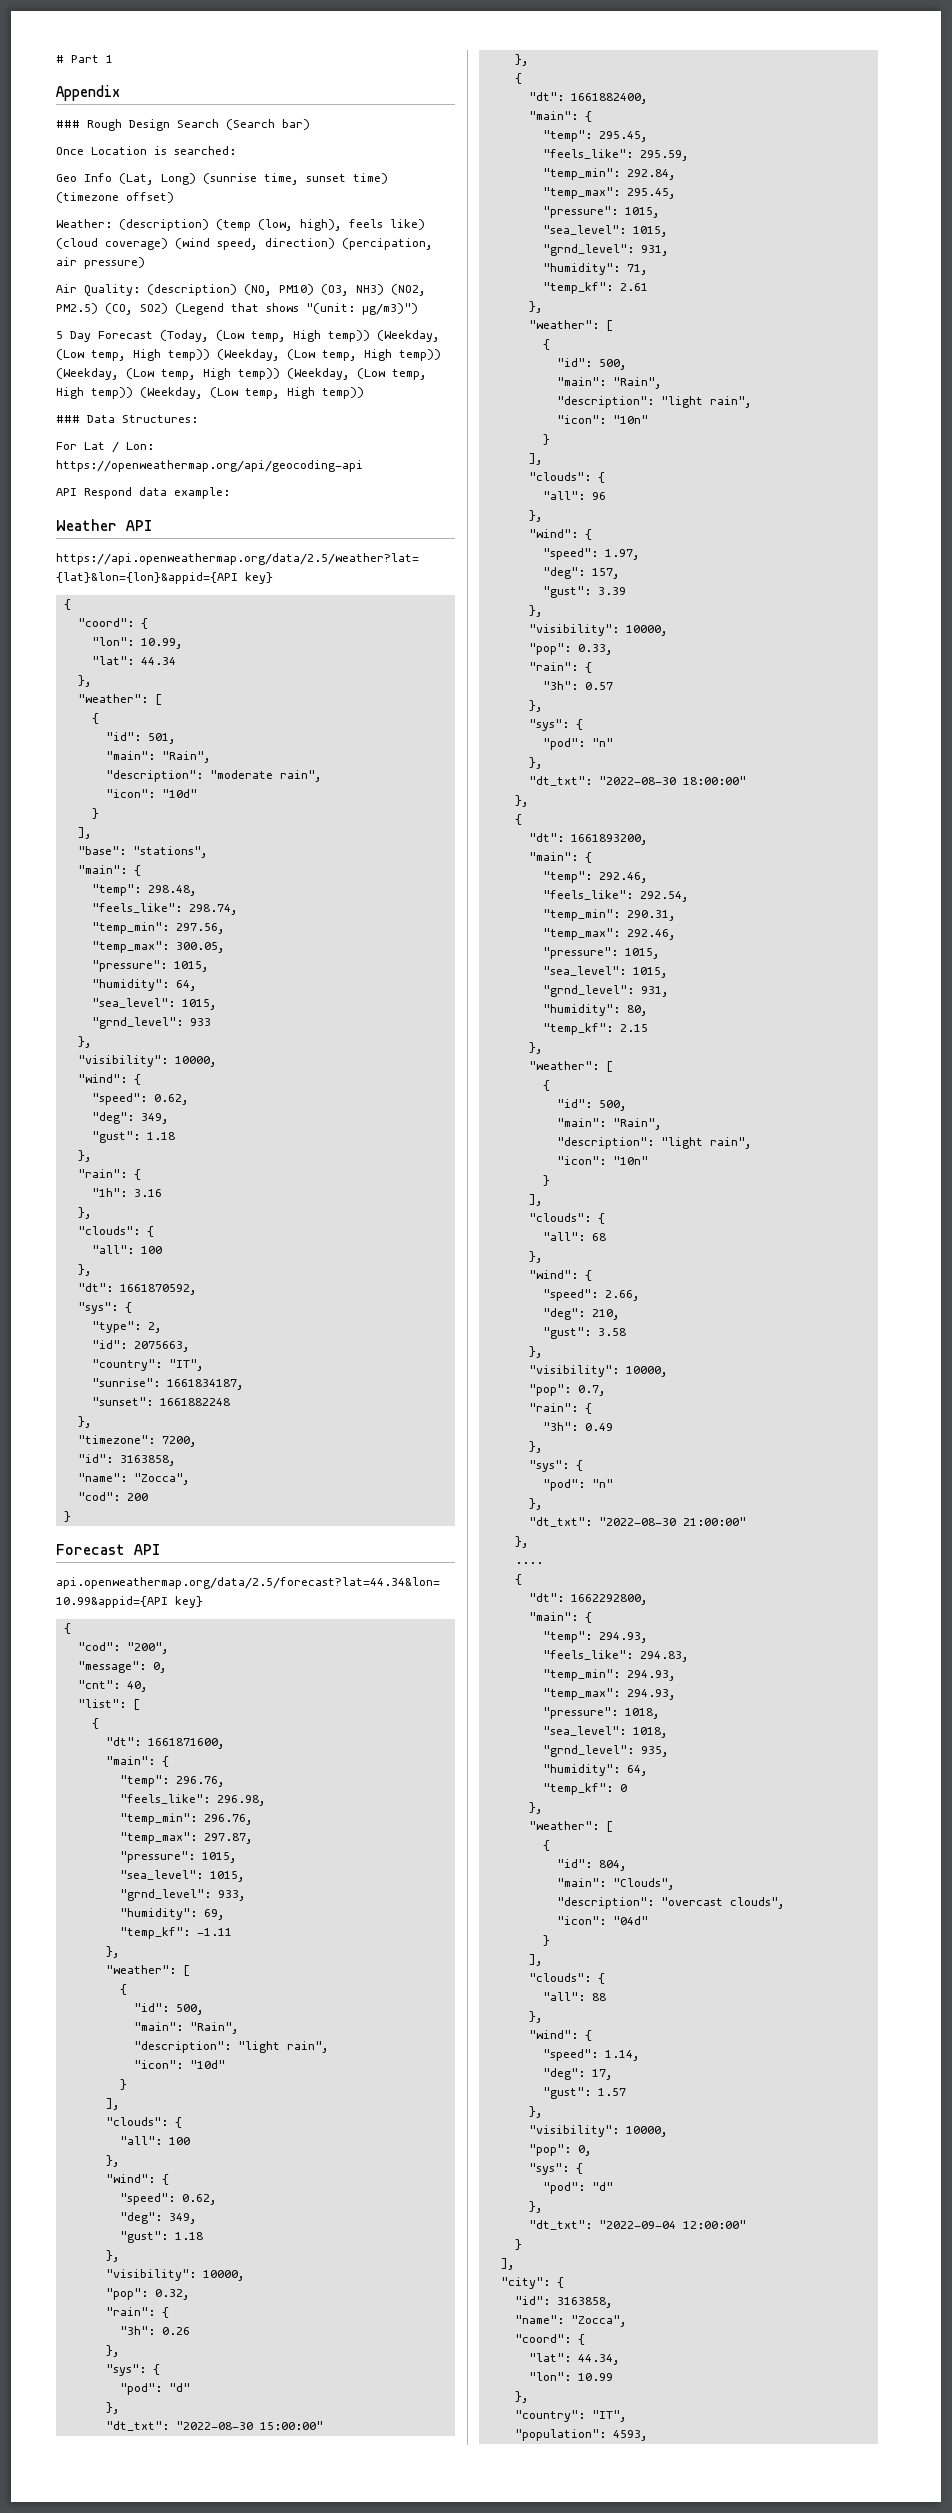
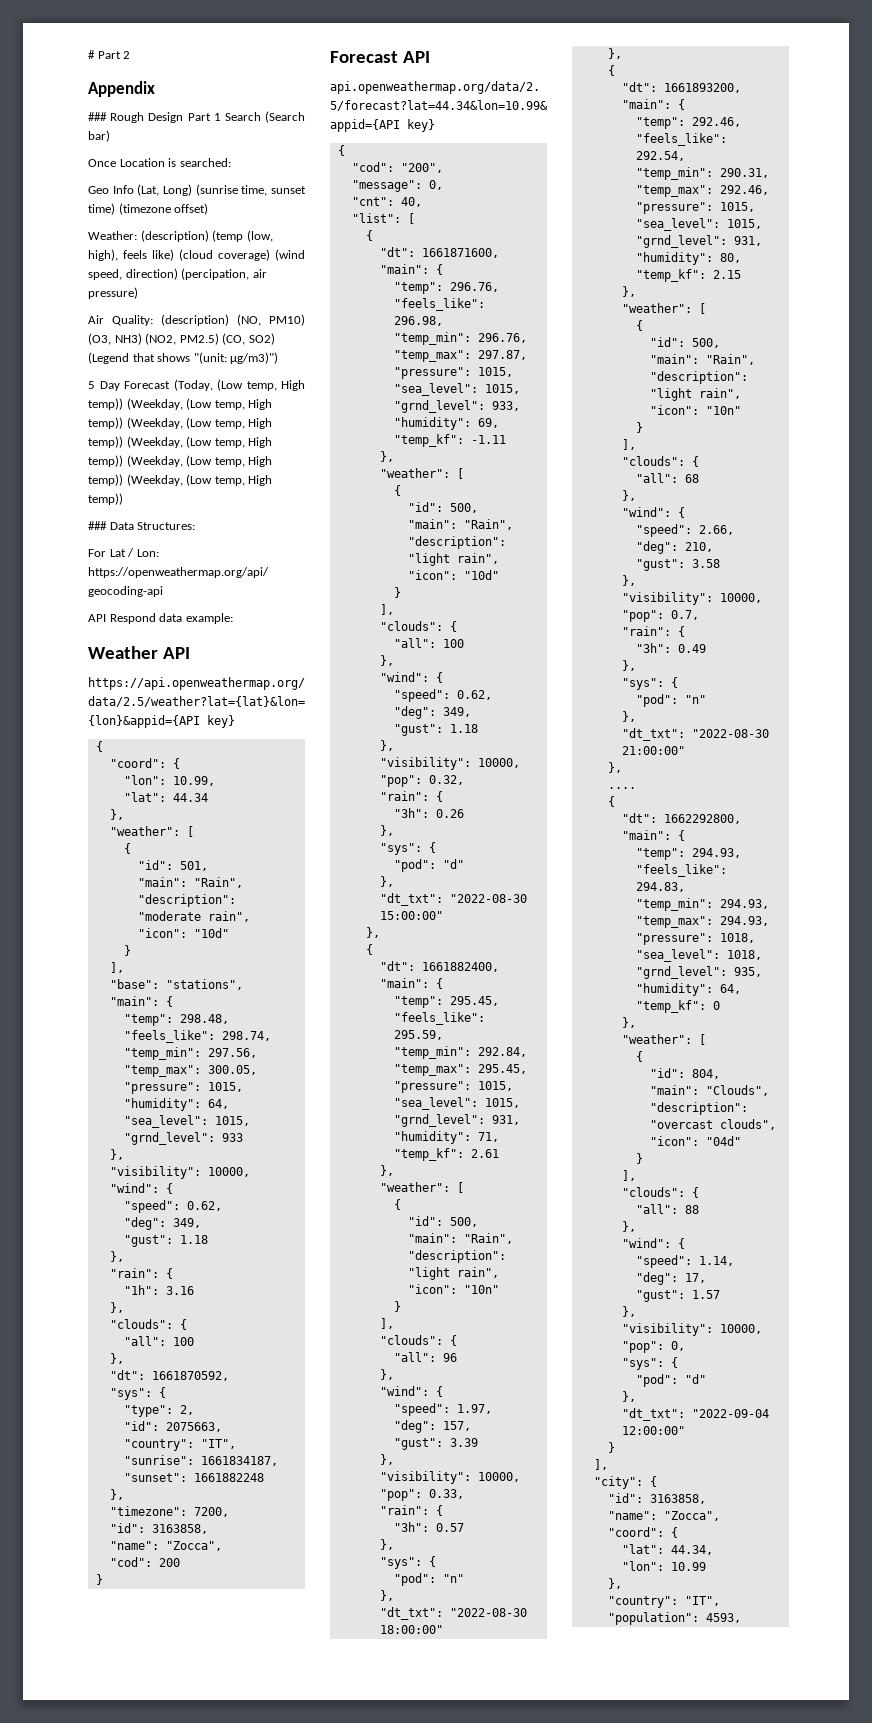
[106,55,113,63] 1 -> [123,51,131,59] 2
(170, 125) none -> [187,113,221,121] Part 1

